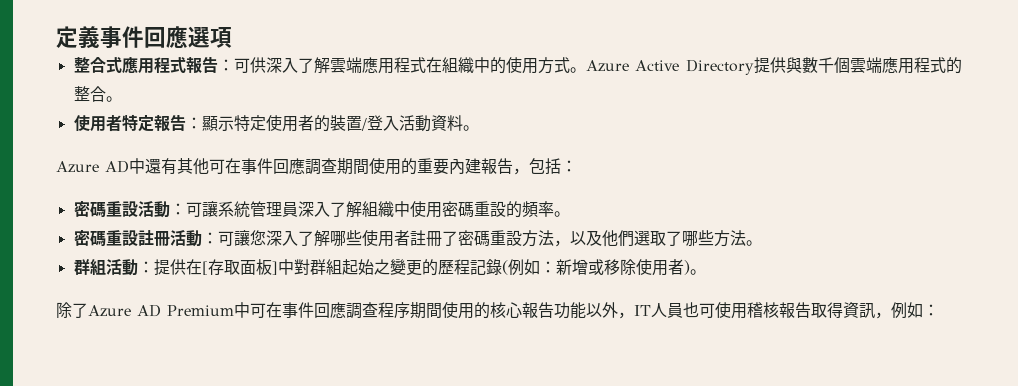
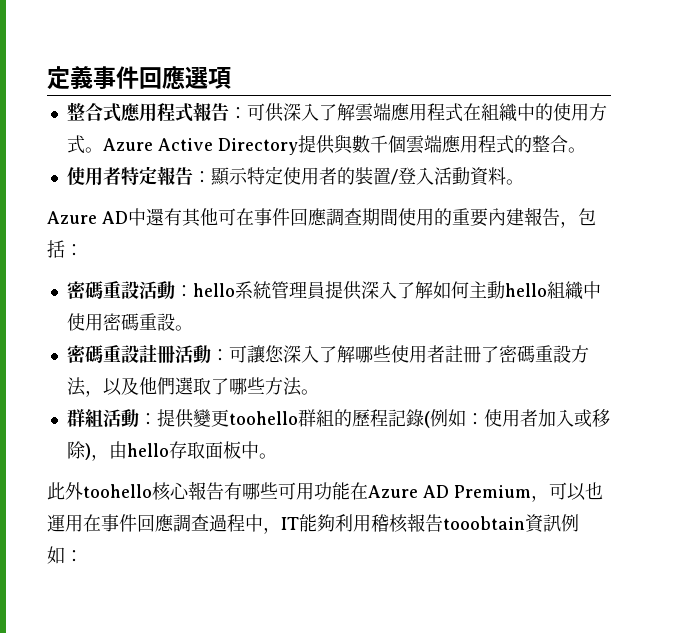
[185,201,218,217] 可讓 -> [192,283,235,297] hello
[297,201,362,218] 深入了解 -> [324,281,547,300] 提供深入了解如何主動hello
[505,201,554,218] 的頻率 -> (175, 322) none
[185,258,422,276] 在[存取面板]中對群組起始之變更 -> [192,409,334,427] 變更toohello群組
[555,259,706,276] [56,302,891,319] 新增或移除使用者)。 // 除了Azure AD Premium中可在事件回應調查程序期間使用的核心報告功能以外，IT人員也可使用稽核報告取得資訊， -> [483,409,610,427] [66,441,277,461] [47,481,603,502] [47,513,561,534] 使用者加入或移除)，由hello存取面板中。 // 此外toohello核心報告有哪些可用功能在Azure AD Premium，可以也運用在事件回應調查過程中，IT能夠利用稽核報告tooobtain資訊

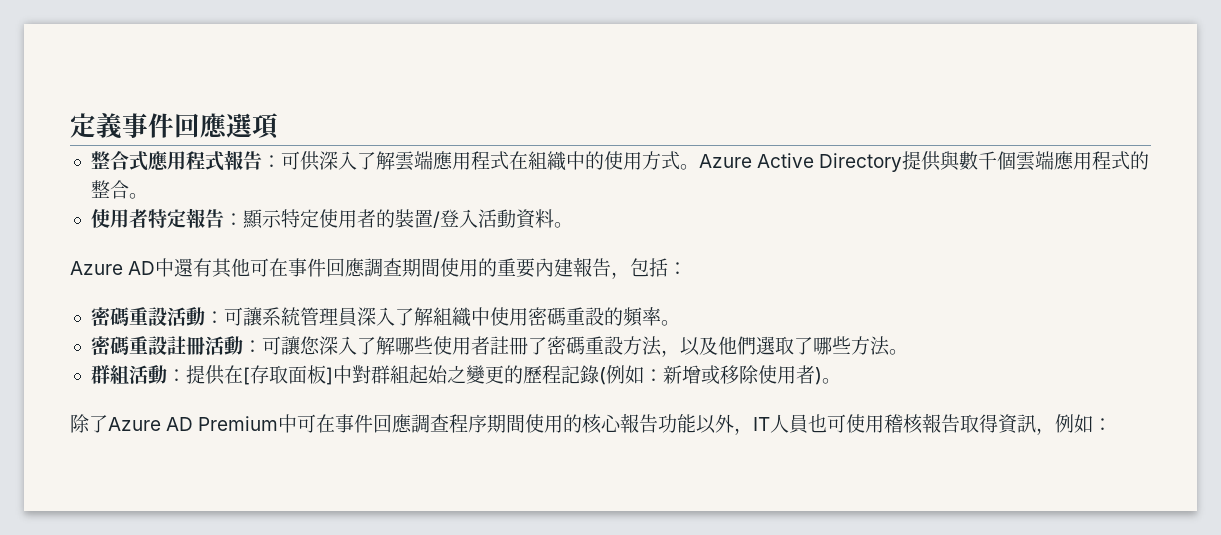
[192,283,235,297] hello -> [223,307,262,326] 可讓
[324,281,547,300] 提供深入了解如何主動hello -> [356,307,433,326] 深入了解
(175, 322) none -> [603,307,661,327] 的頻率
[192,409,334,427] 變更toohello群組 -> [223,365,504,385] 在[存取面板]中對群組起始之變更
[483,409,610,427] [66,441,277,461] [47,481,603,502] [47,513,561,534] 使用者加入或移除)，由hello存取面板中。 // 此外toohello核心報告有哪些可用功能在Azure AD Premium，可以也運用在事件回應調查過程中，IT能夠利用稽核報告tooobtain資訊 -> [662,365,841,385] [70,413,1056,435] 新增或移除使用者)。 // 除了Azure AD Premium中可在事件回應調查程序期間使用的核心報告功能以外，IT人員也可使用稽核報告取得資訊，

